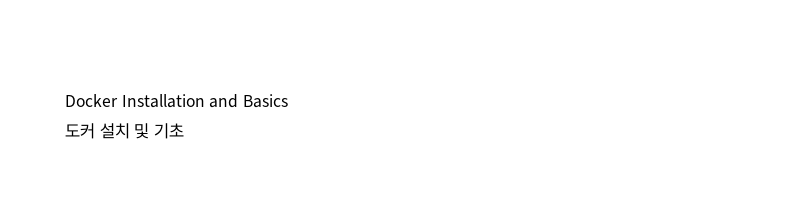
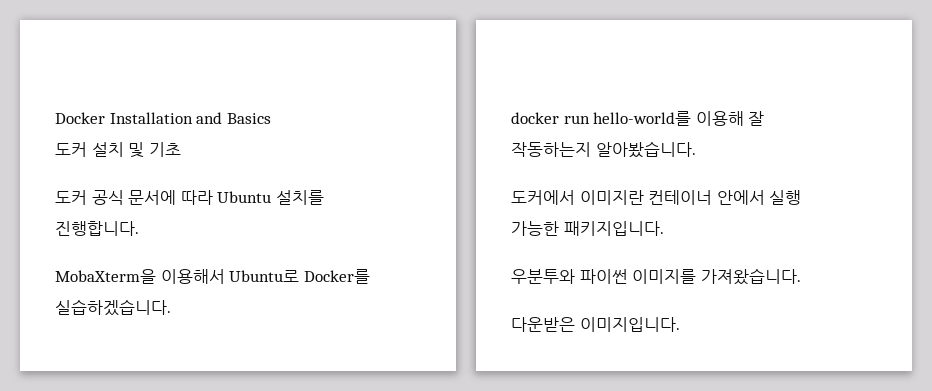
(185, 131) none -> [55,190,324,205] [55,221,139,236] [55,269,370,284] [55,299,171,316] [511,111,765,126] [511,141,696,158] [511,190,802,205] [511,221,664,236] [511,268,801,285] [511,317,680,332] // 도커 공식 문서에 따라 Ubuntu 설치를 진행합니다. // MobaXterm을 이용해서 Ubuntu로 Docker를 실습하겠습니다. // docker run hello-world를 이용해 잘 작동하는지 알아봤습니다. // 도커에서 이미지란 컨테이너 안에서 실행 가능한 패키지입니다. // 우분투와 파이썬 이미지를 가져왔습니다. // 다운받은 이미지입니다.

